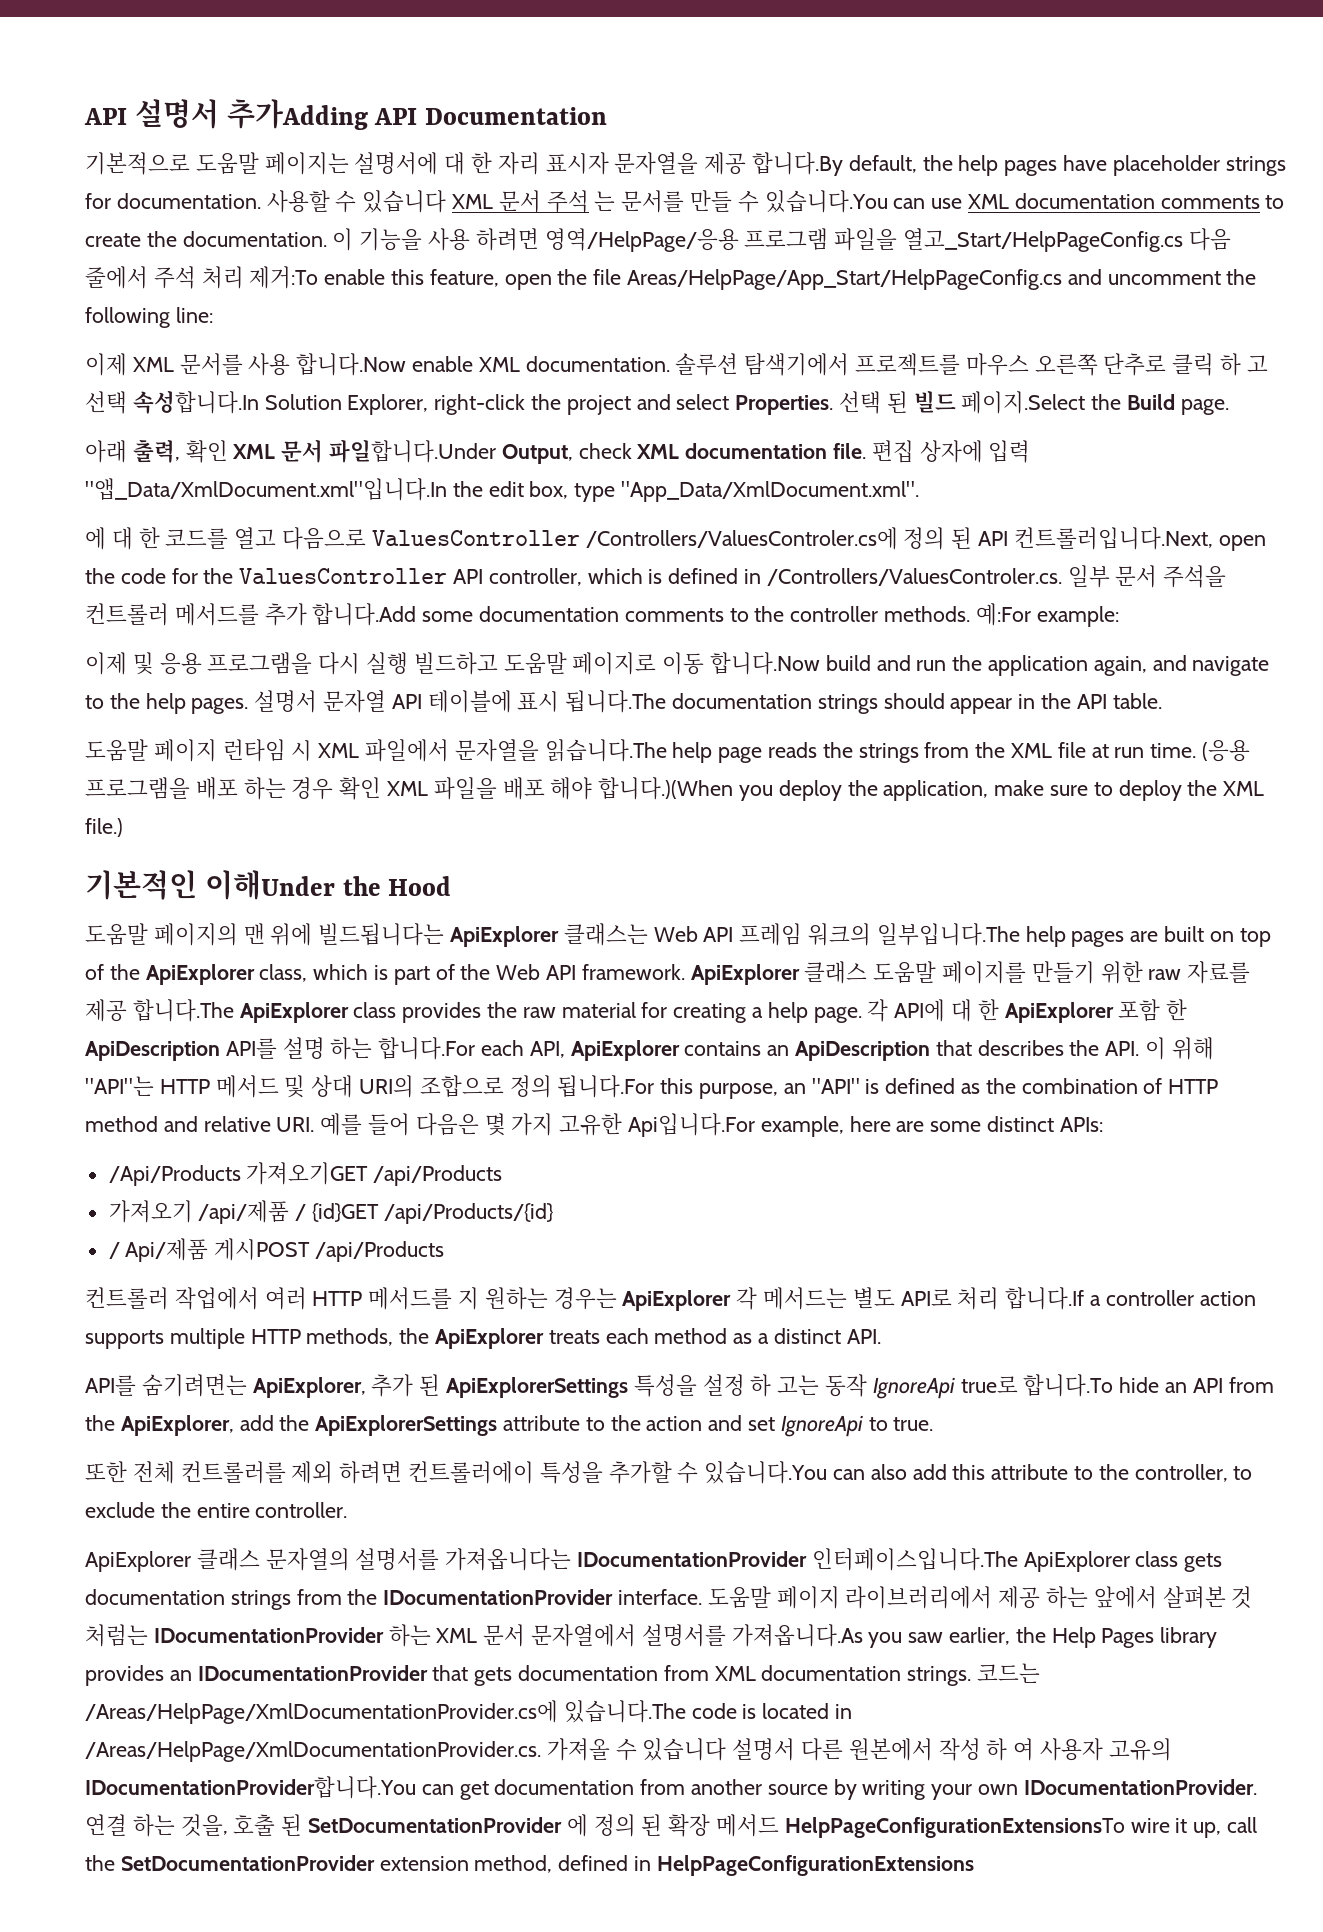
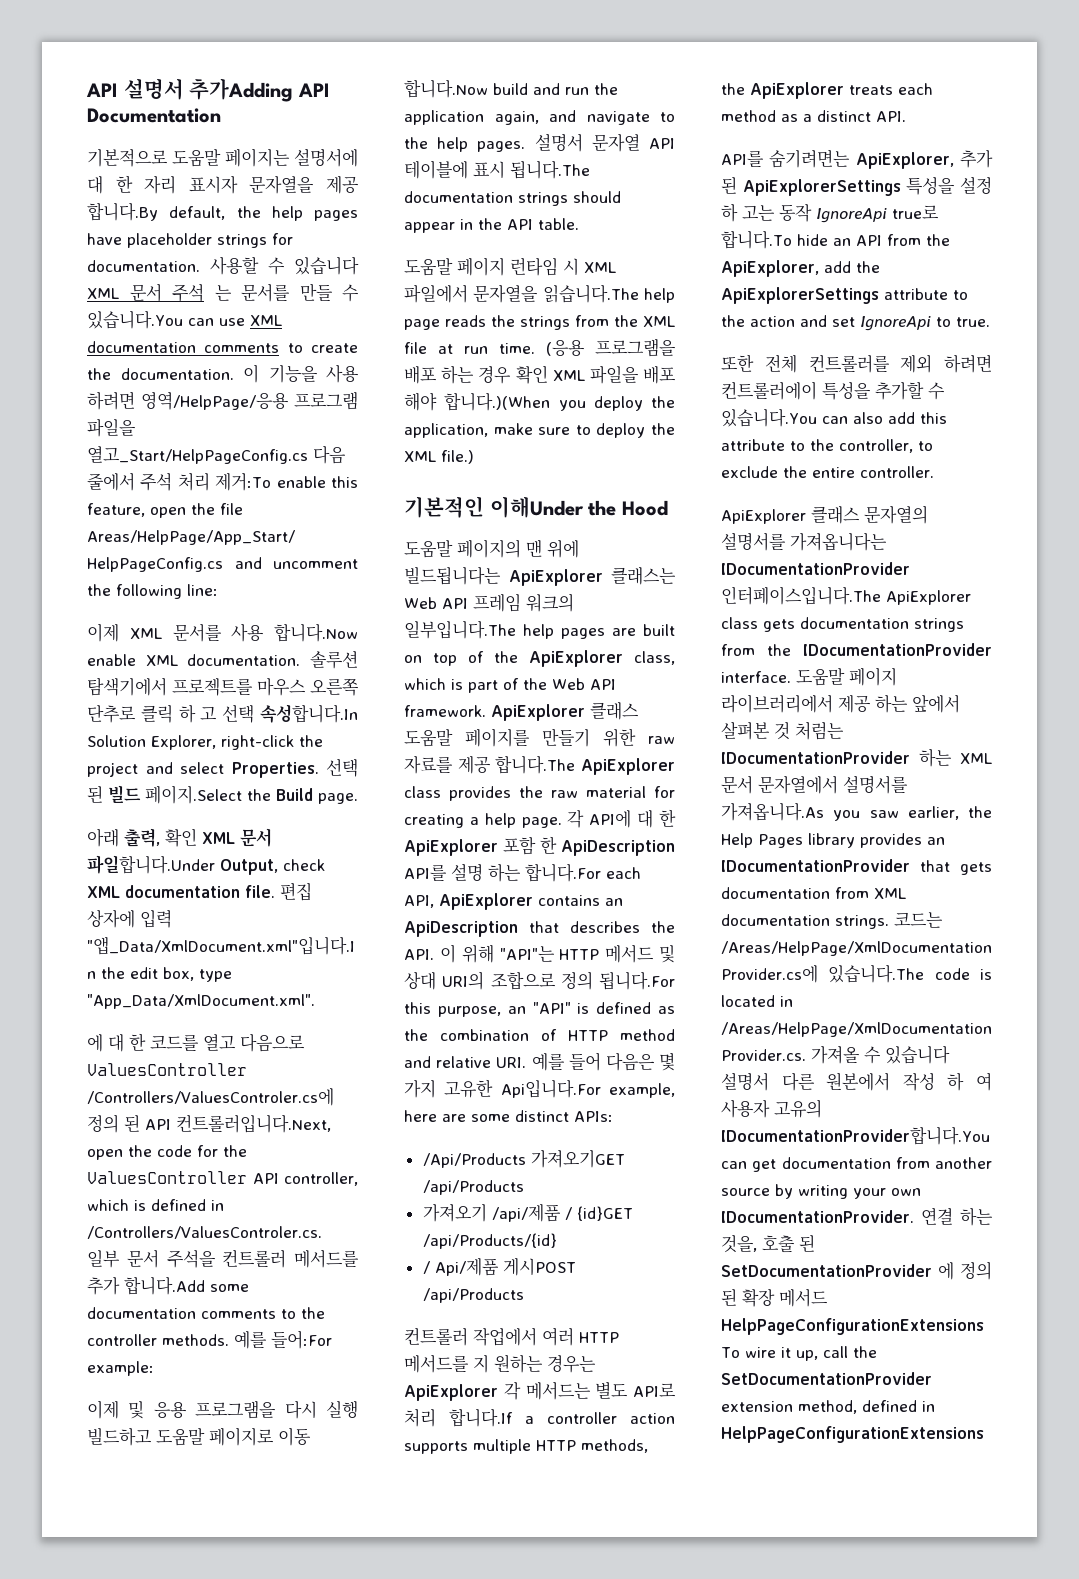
[975,603,1031,626] 예:For -> [234,1330,332,1349] 예를 들어:For

